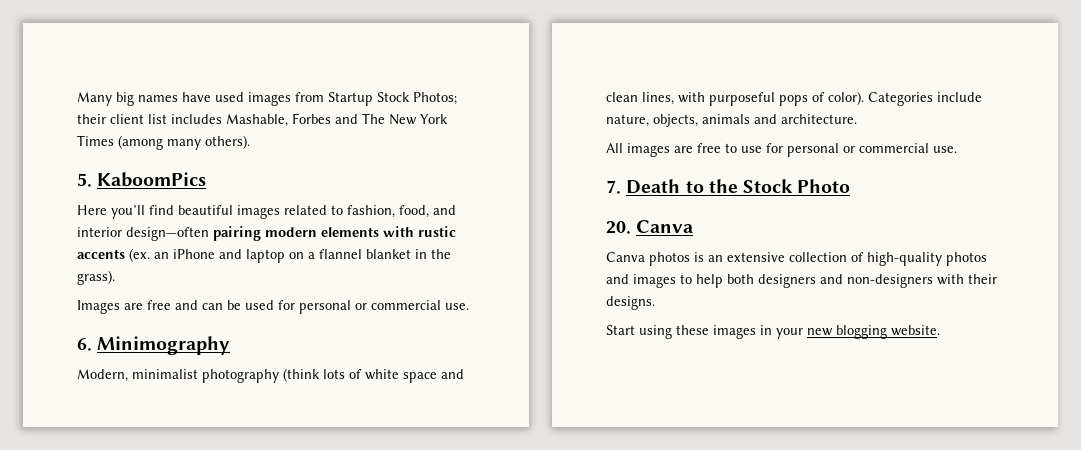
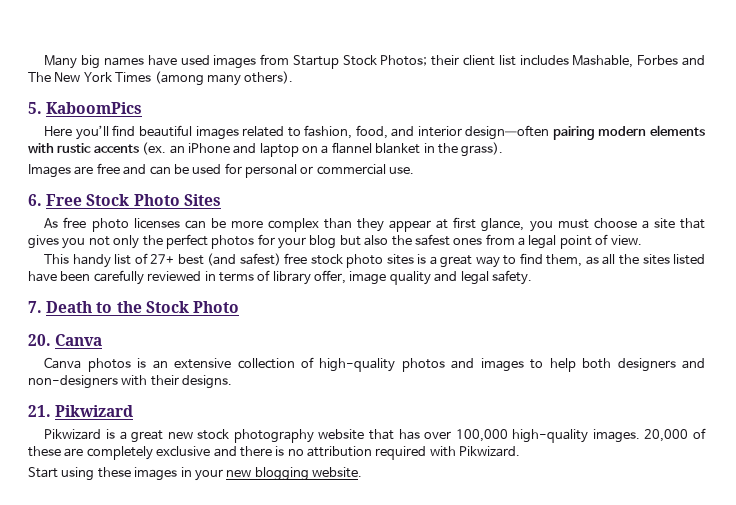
[97,336,231,355] [77,368,464,383] [606,91,982,106] [606,114,857,127] [606,143,957,157] Minimography // Modern, minimalist photography (think lots of white space and clean lines, with purposeful pops of color). Categories include nature, objects, animals and architecture. // All images are free to use for personal or commercial use. -> [46,194,221,206] [44,217,705,232] [28,234,642,249] [44,253,705,268] [28,270,532,285] Free Stock Photo Sites // As free photo licenses can be more complex than they appear at first glance, you must choose a site that gives you not only the perfect photos for your blog but also the safest ones from a legal point of view. // This handy list of 27+ best (and safest) free stock photo sites is a great way to find them, as all the sites listed have been carefully reviewed in terms of library offer, image quality and legal safety.
(655, 303) none -> [28,405,134,417] [44,428,706,443] [28,446,521,460] // 21. Pikwizard // Pikwizard is a great new stock photography website that has over 100,000 high-quality images. 20,000 of these are completely exclusive and there is no attribution required with Pikwizard.

